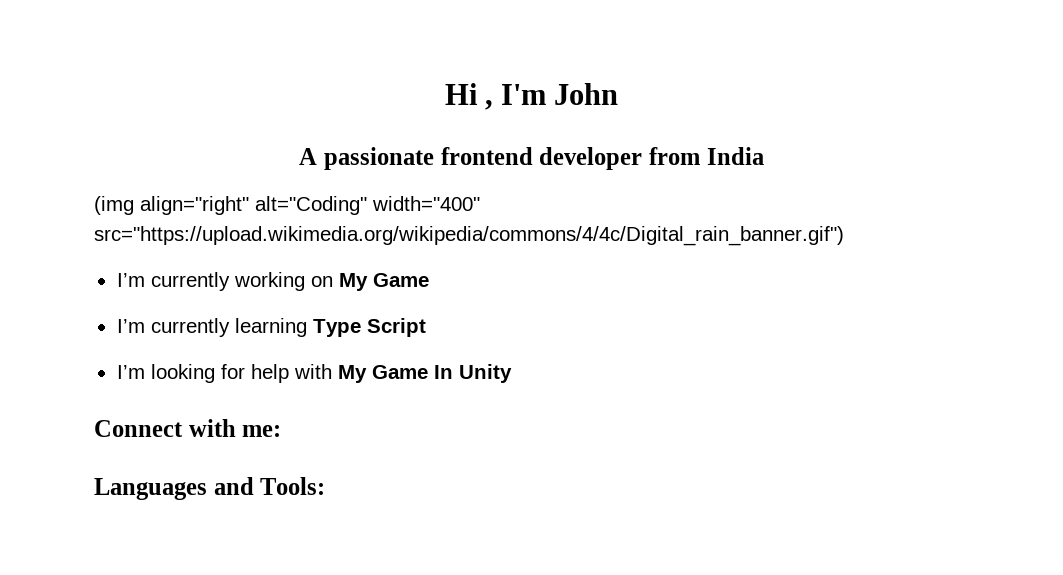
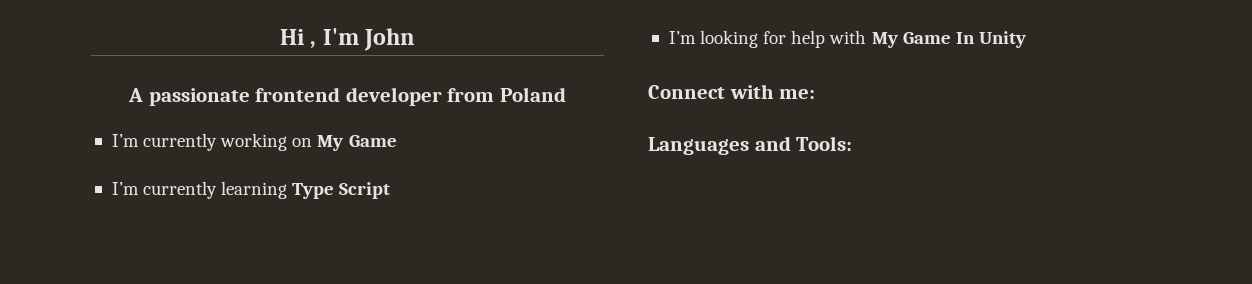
[706,147,764,165] [94,196,480,215] [94,226,844,246] India // (img align="right" alt="Coding" width="400" src="https://upload.wikimedia.org/wikipedia/commons/4/4c/Digital_rain_banner.gif") -> [499,87,566,102] Poland

